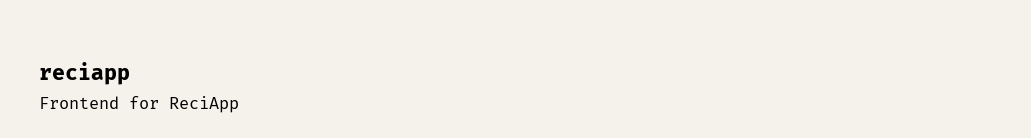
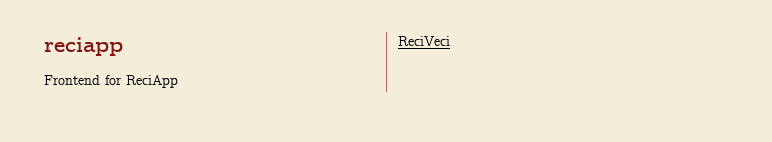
(239, 104) none -> [398,36,450,46] // ReciVeci

